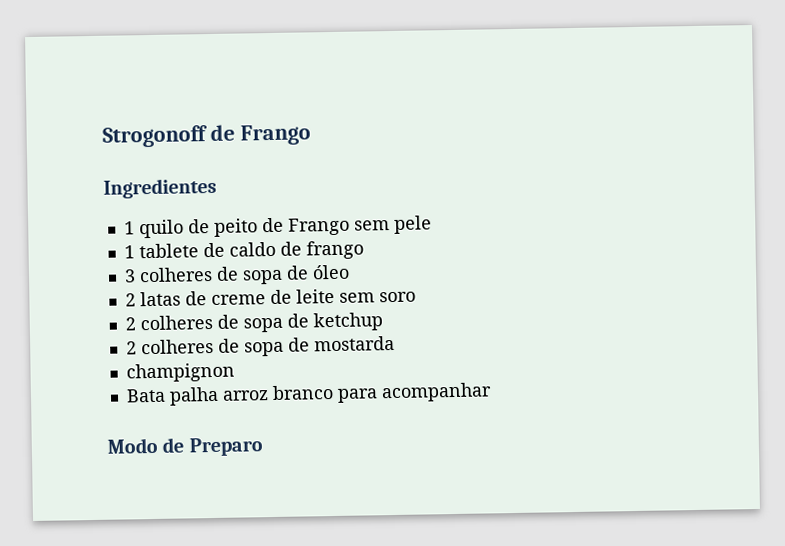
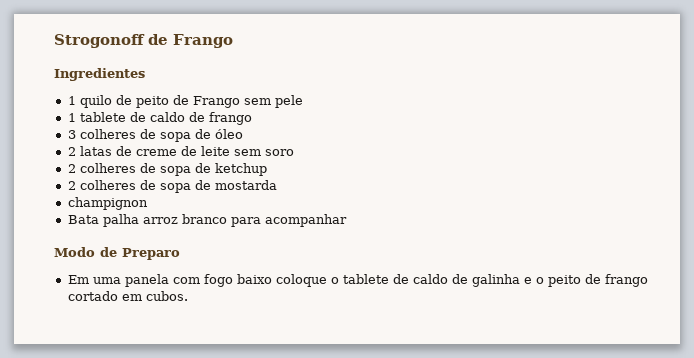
(264, 447) none -> [67,274,648,287] [67,291,188,301] // Em uma panela com fogo baixo coloque o tablete de caldo de galinha e o peito de frango cortado em cubos.

